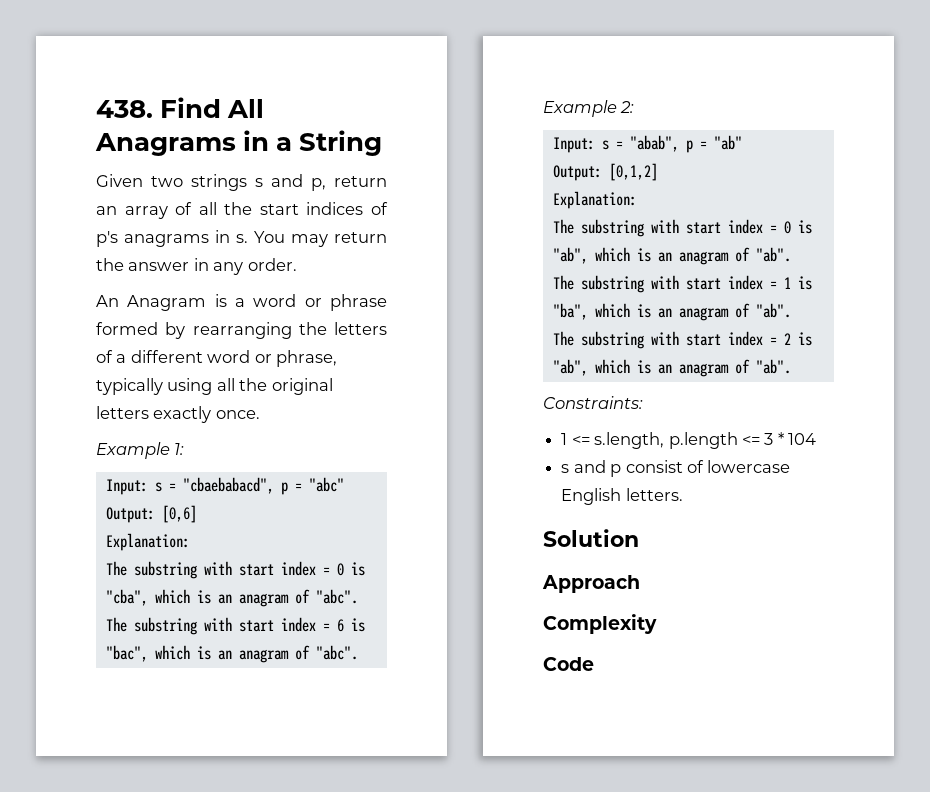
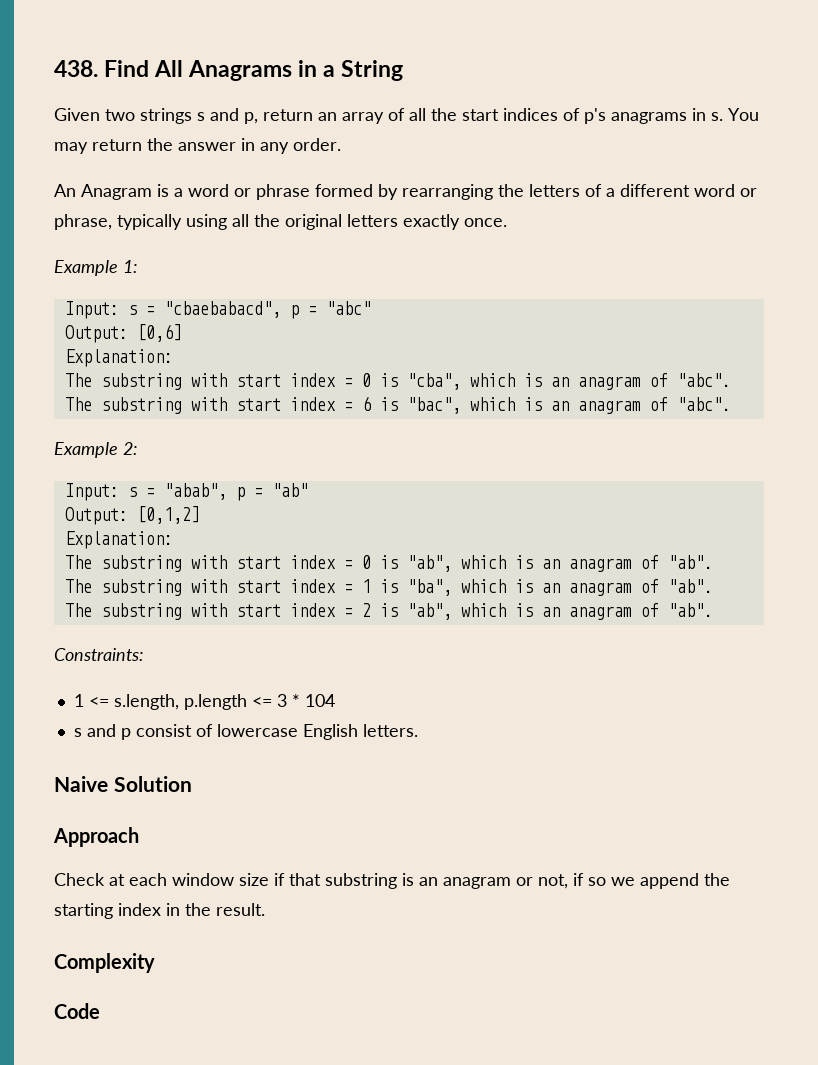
(683, 494) none -> [54,776,108,792] Naive
(640, 584) none -> [54,873,730,889] [54,903,265,919] // Check at each window size if that substring is an anagram or not, if so we append the starting index in the result.

